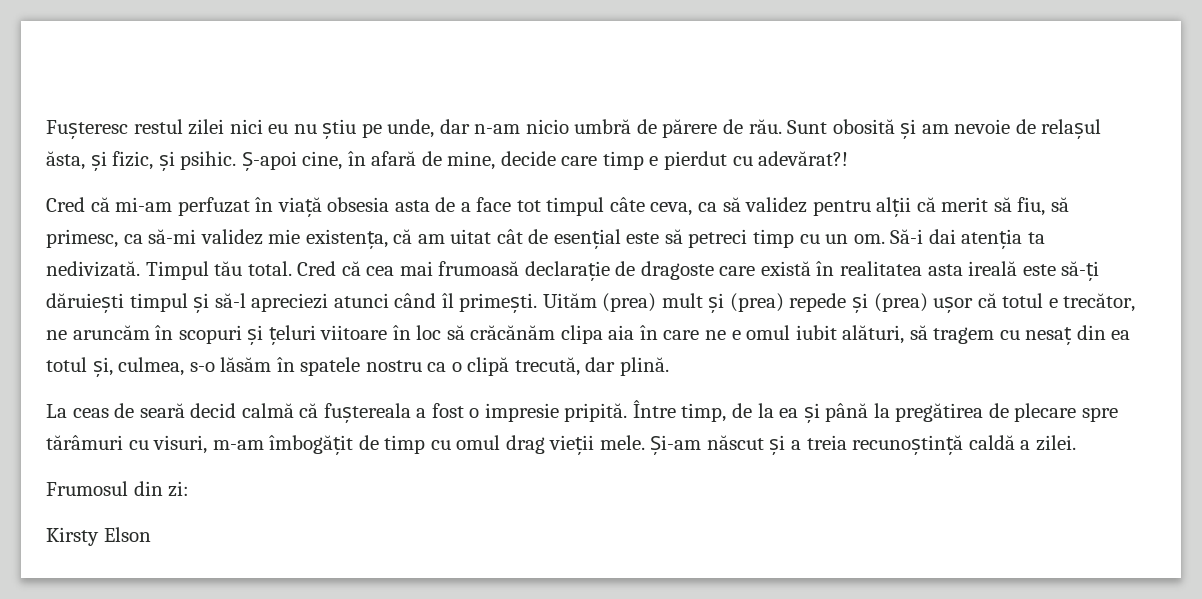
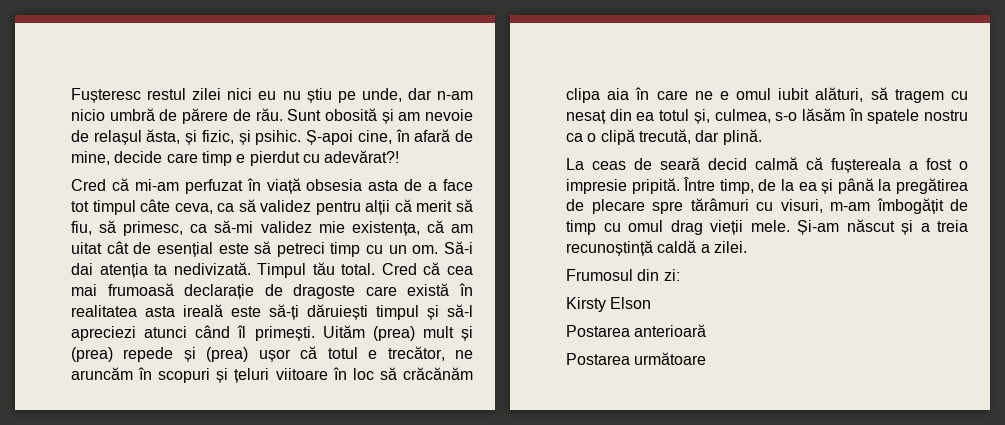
(151, 534) none -> [566,324,707,337] [566,352,707,365] // Postarea anterioară // Postarea următoare

